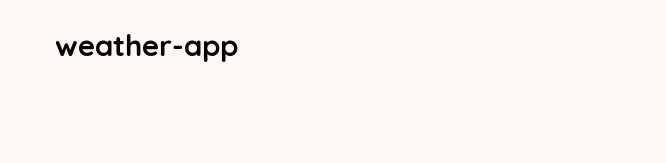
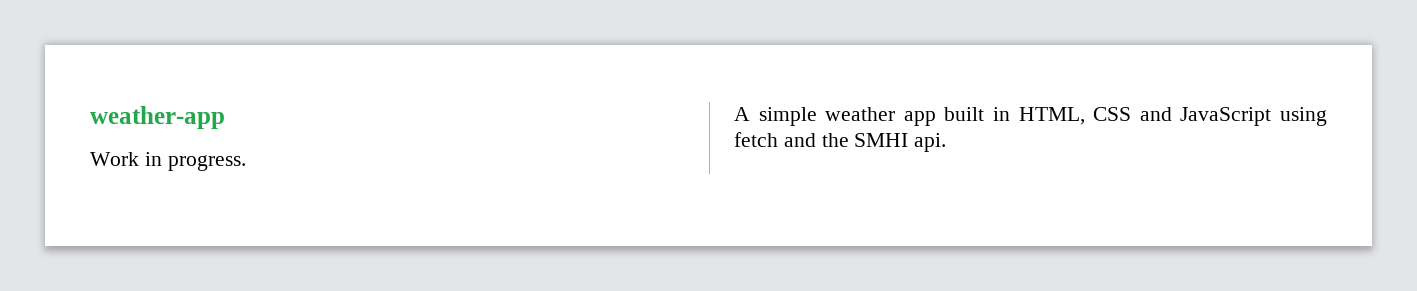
(238, 48) none -> [90,152,246,171] [734,107,1327,126] [734,132,947,152] // Work in progress. // A simple weather app built in HTML, CSS and JavaScript using fetch and the SMHI api.

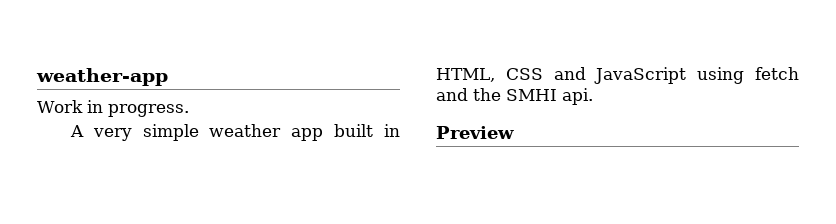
(750, 114) none -> [92,128,132,141] very
(947, 142) none -> [436,126,514,139] // Preview

